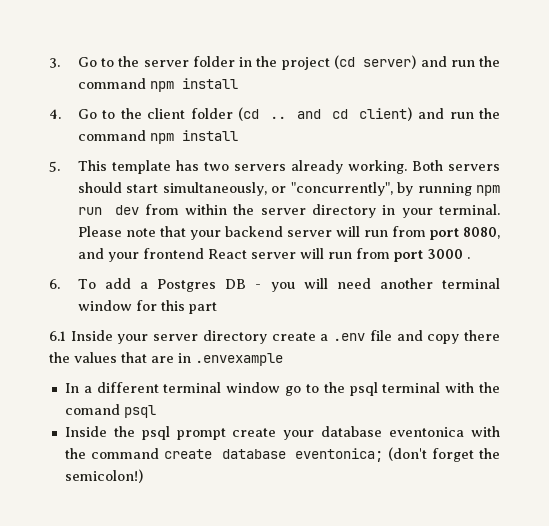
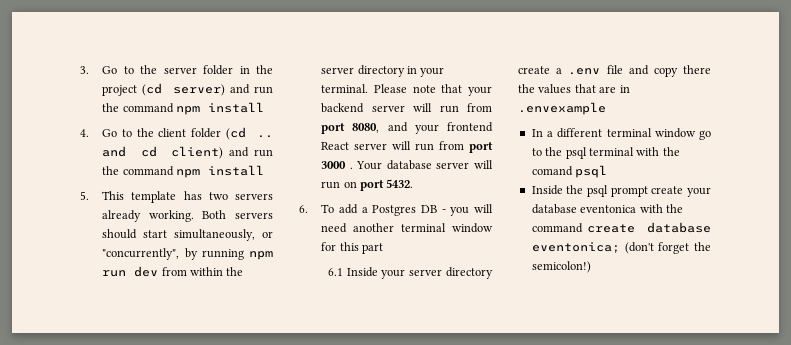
(470, 258) none -> [356,160,493,170] [321,179,414,191] Your database server will run on port 5432.

